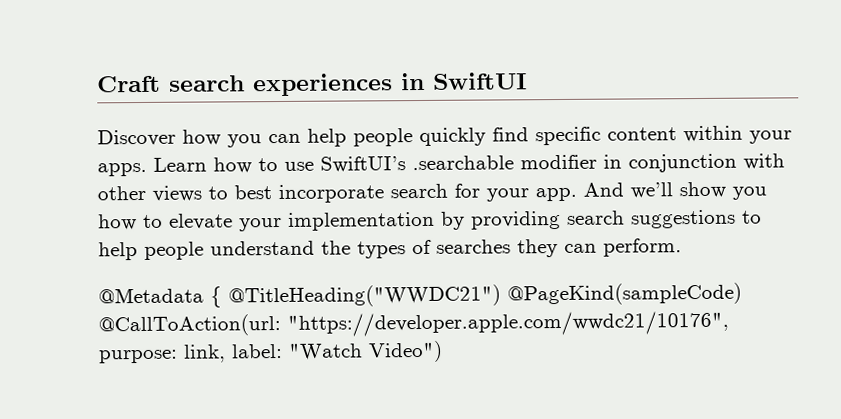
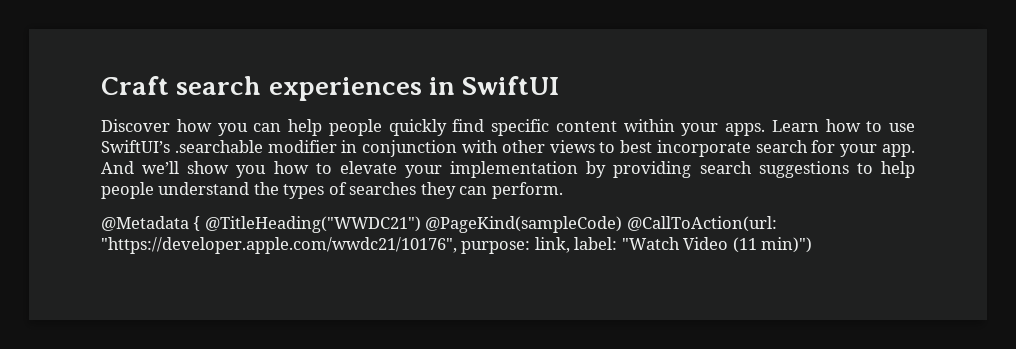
[368,340,443,363] Video") -> [683,237,813,253] Video (11 min)")

